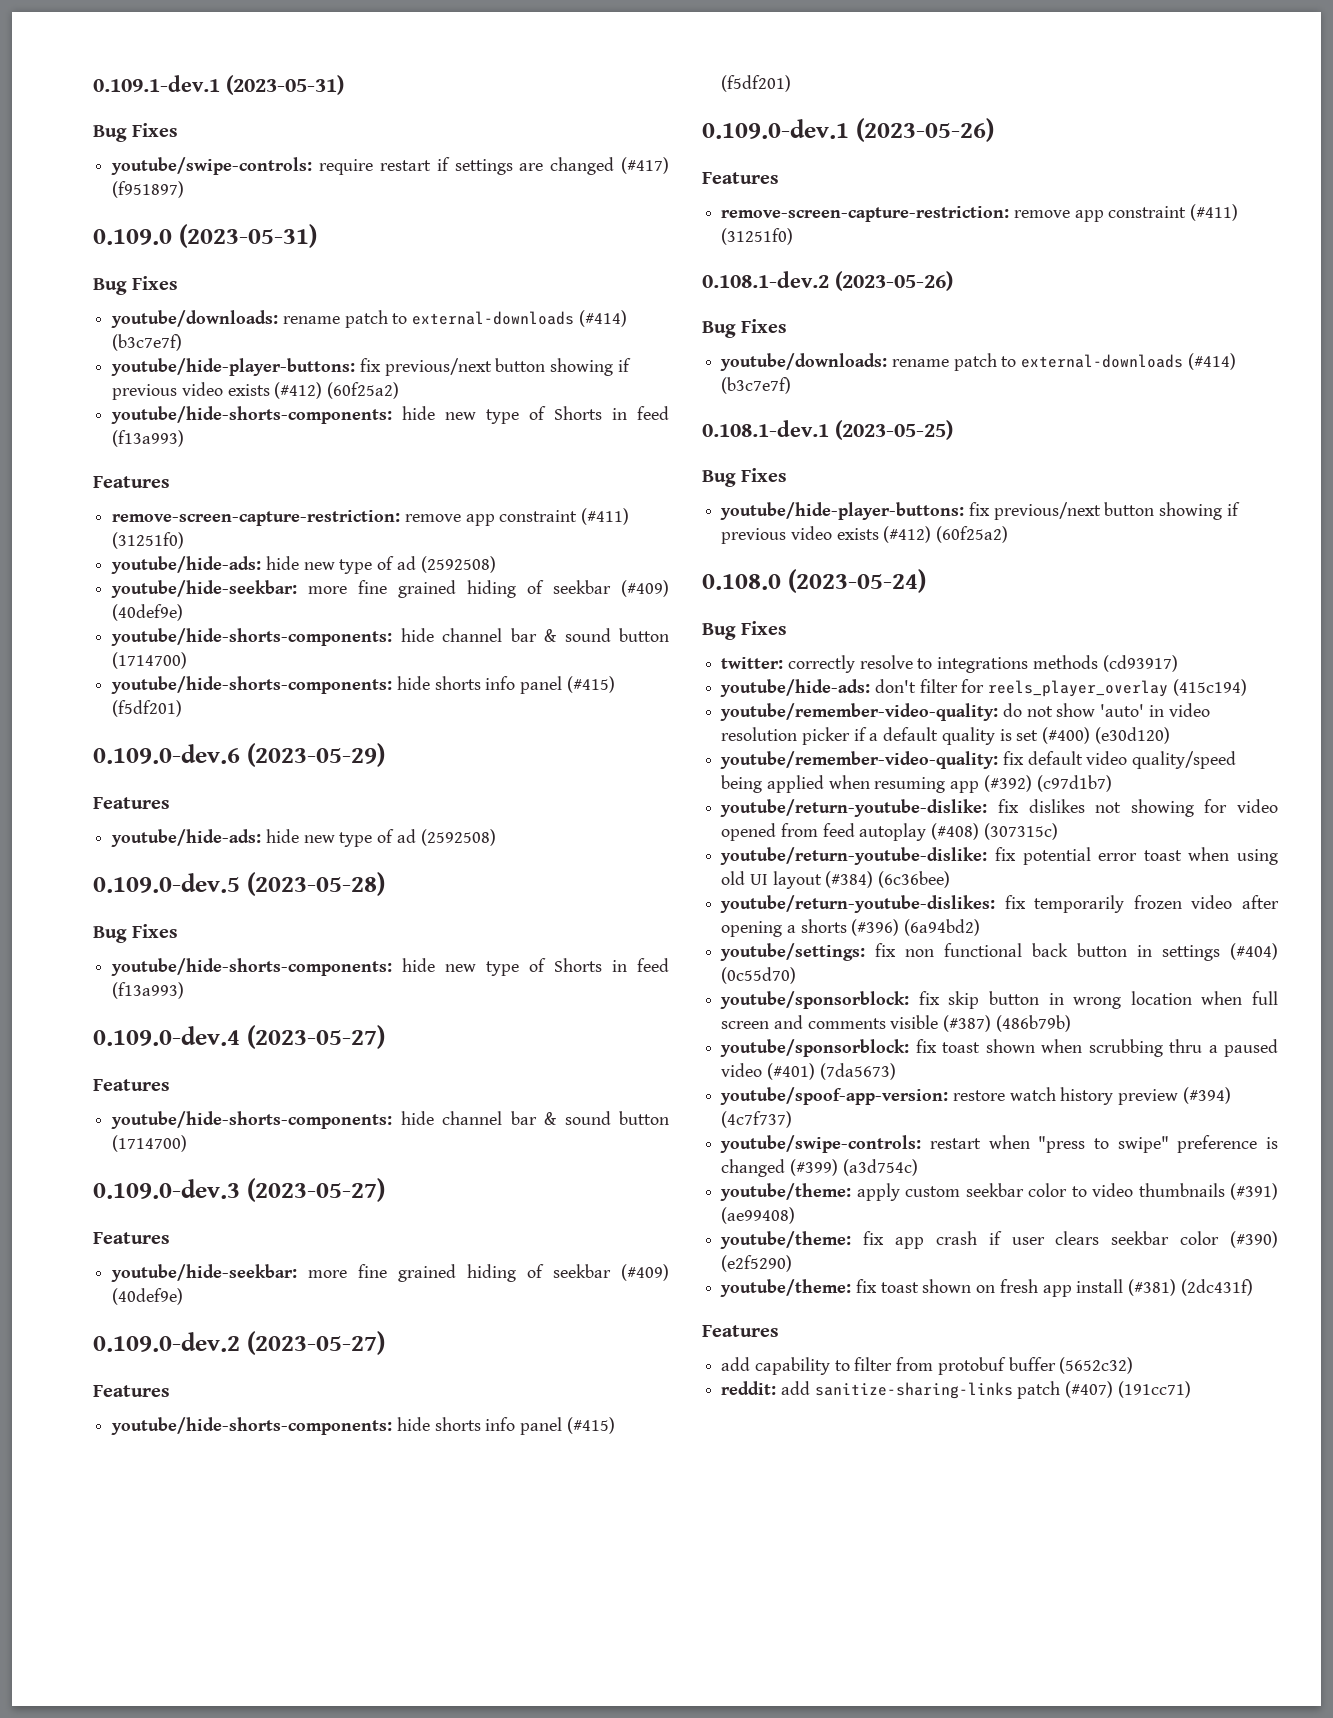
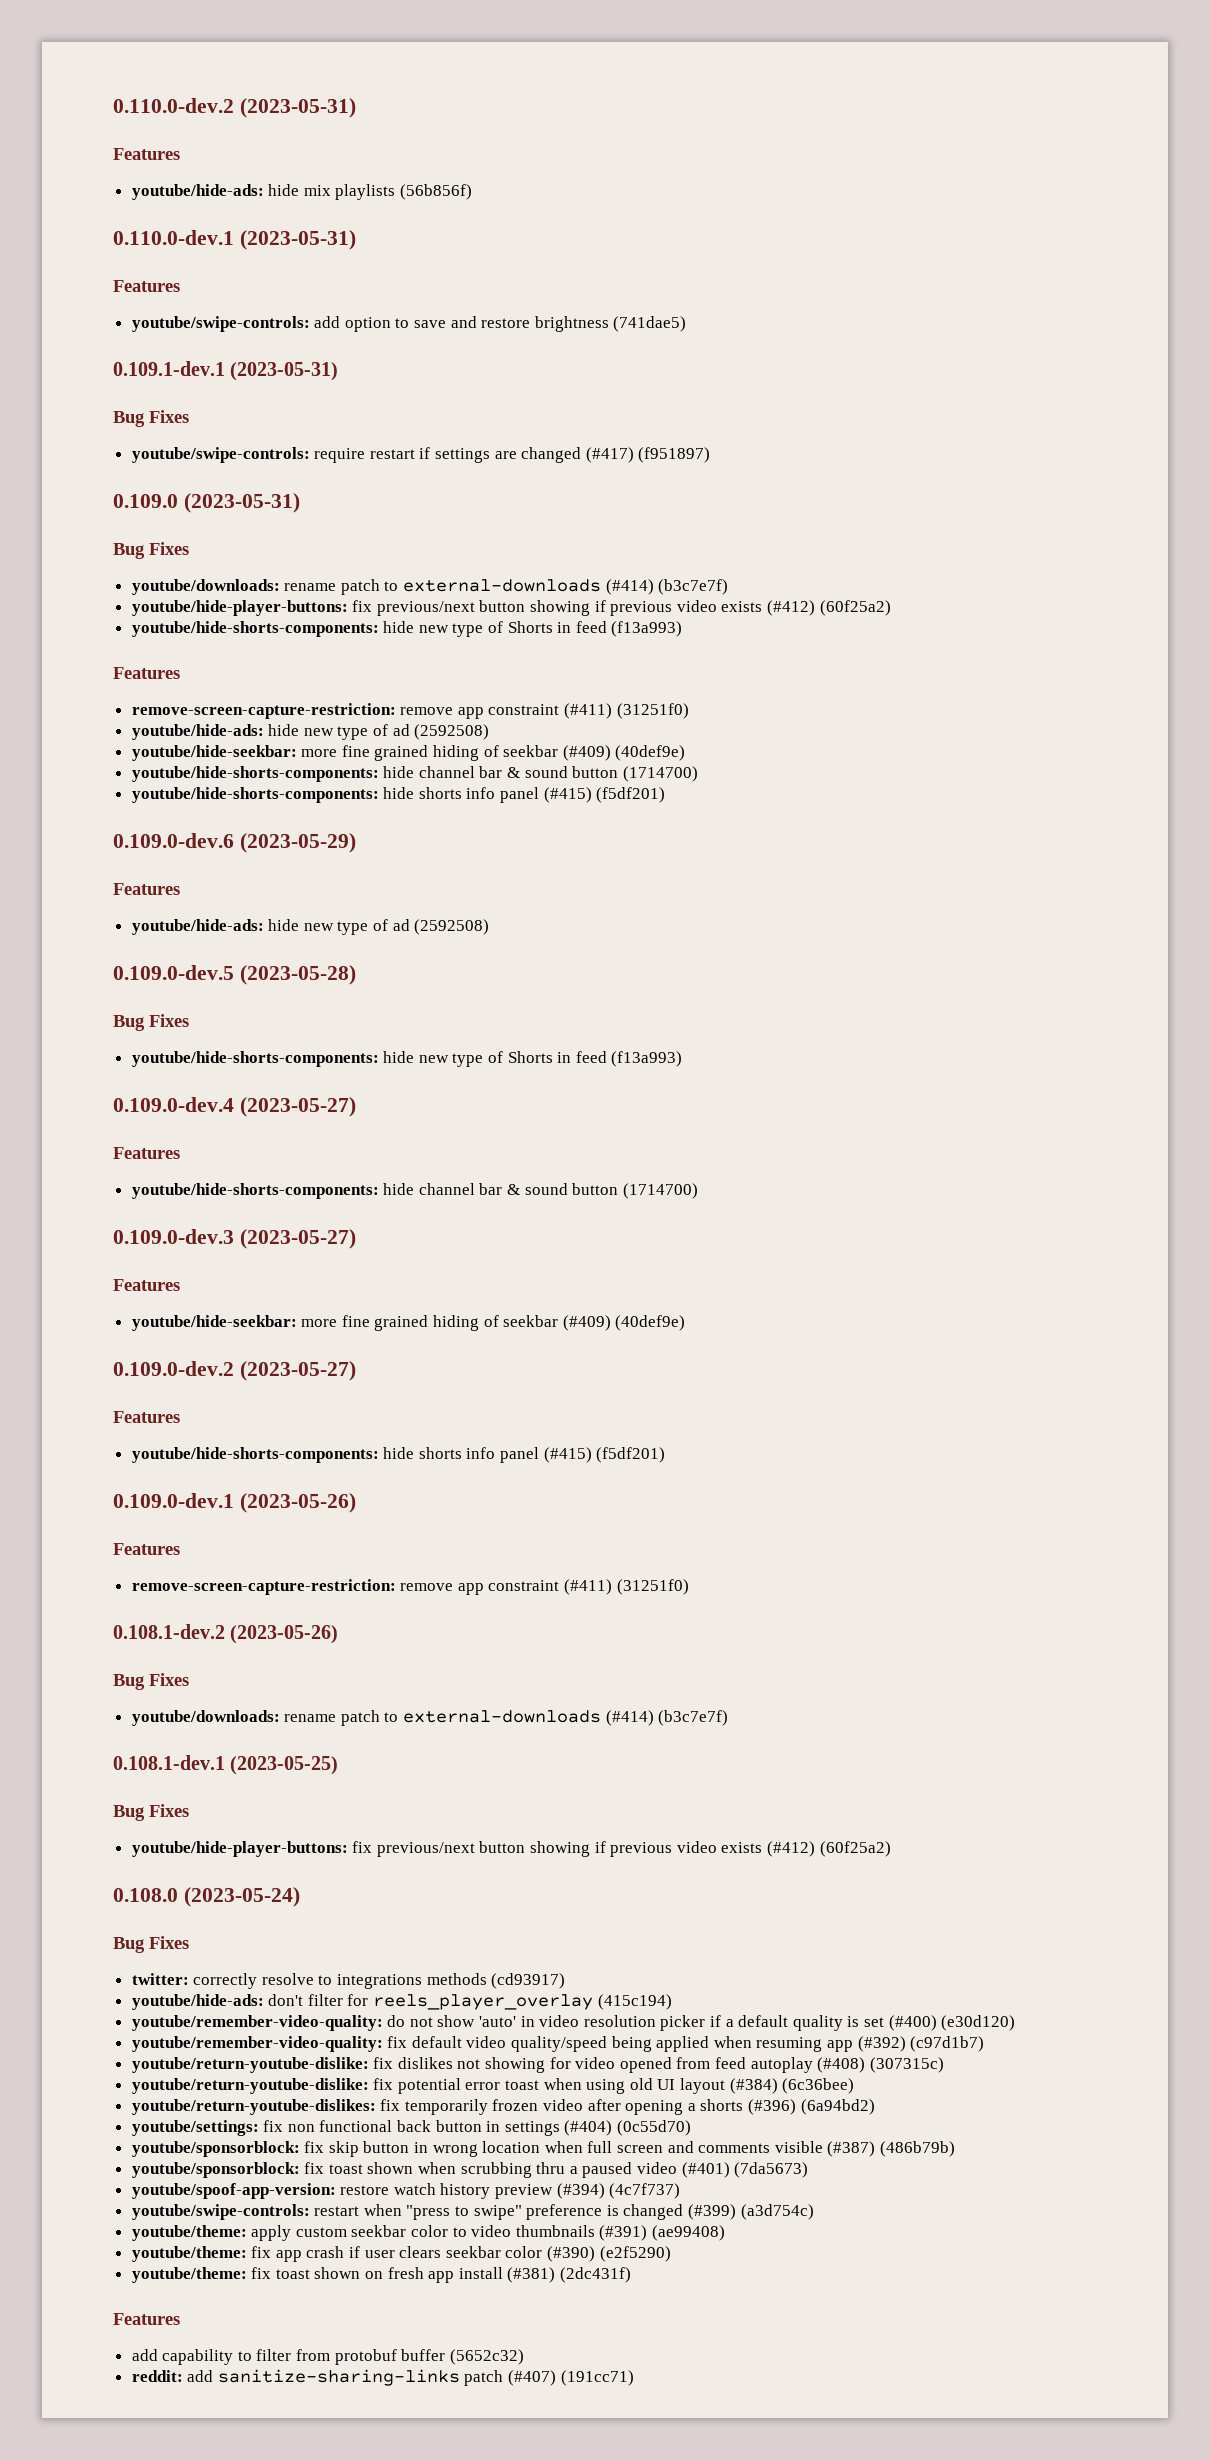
(93, 83) none -> [113,98,356,118] [113,148,180,160] [131,184,473,200] [113,230,356,250] [113,280,180,292] [131,316,687,332] 0.110.0-dev.2 (2023-05-31) // Features // youtube/hide-ads: hide mix playlists (56b856f) // 0.110.0-dev.1 (2023-05-31) // Features // youtube/swipe-controls: add option to save and restore brightness (741dae5) //

